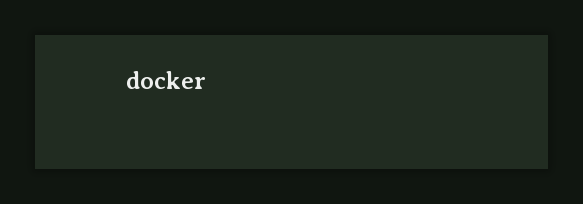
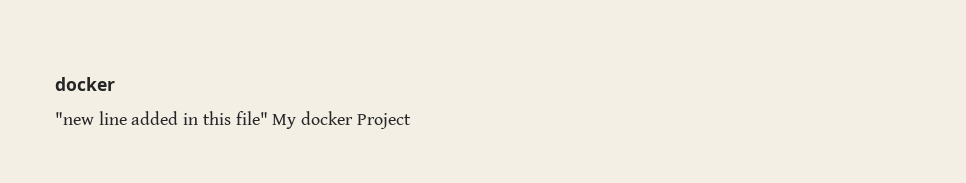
[126,71,206,89] docker -> [55,77,115,91] [55,111,411,129] docker // "new line added in this file" My docker Project

